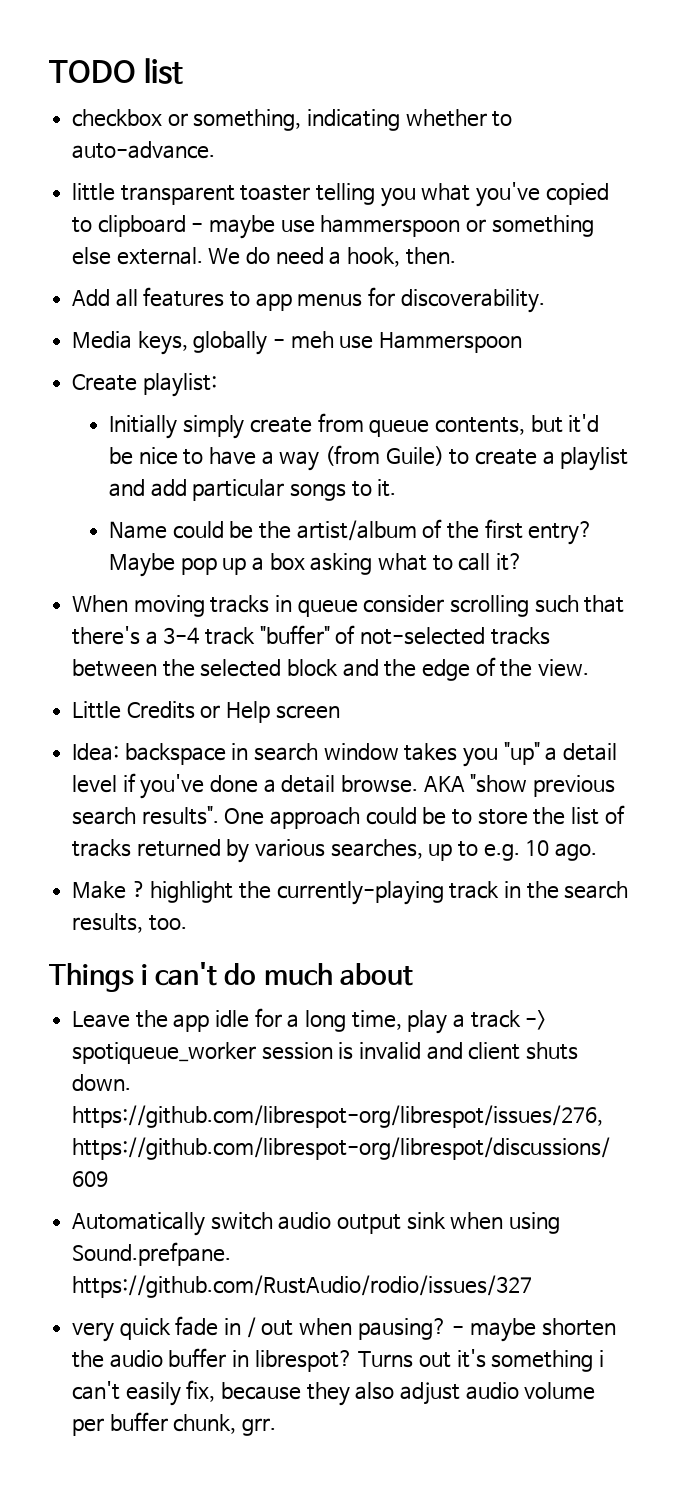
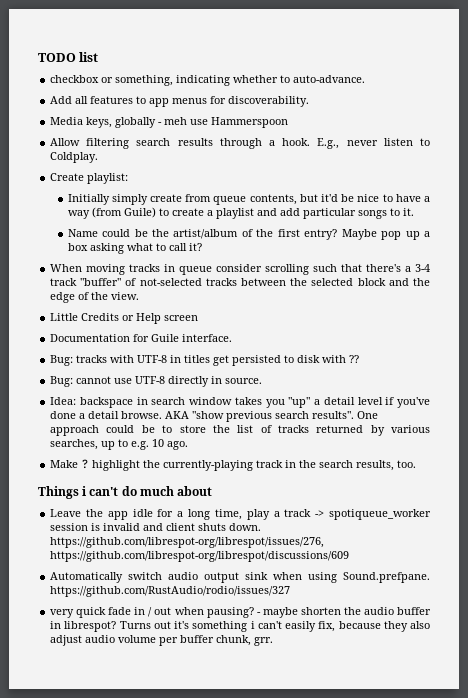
[72,182,609,207] [72,215,594,239] [72,247,456,267] // little transparent toaster telling you what you've copied to clipboard - maybe use hammerspoon or something else external. We do need a hook, then. -> (366, 79) none
(523, 342) none -> [50,138,430,149] [50,152,99,163] // Allow filtering search results through a hook. E.g., never listen to Coldplay.
(340, 712) none -> [50,334,233,342] [50,355,360,366] [50,376,263,387] // Documentation for Guile interface. // Bug: tracks with UTF-8 in titles get persisted to disk with ?? // Bug: cannot use UTF-8 directly in source.

